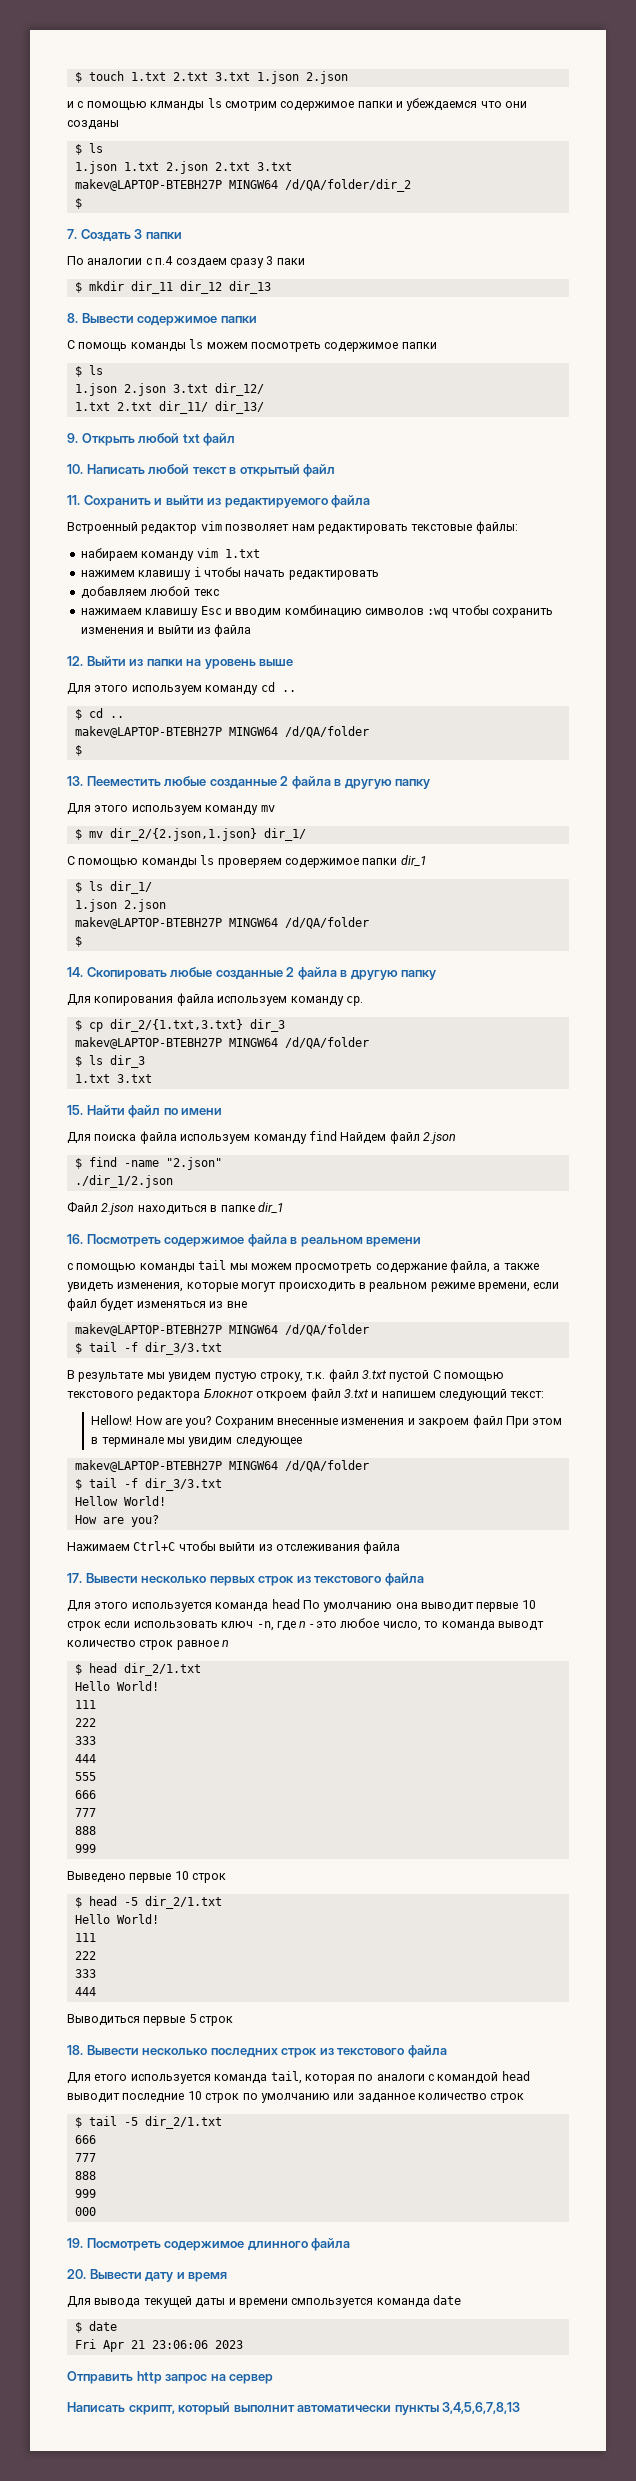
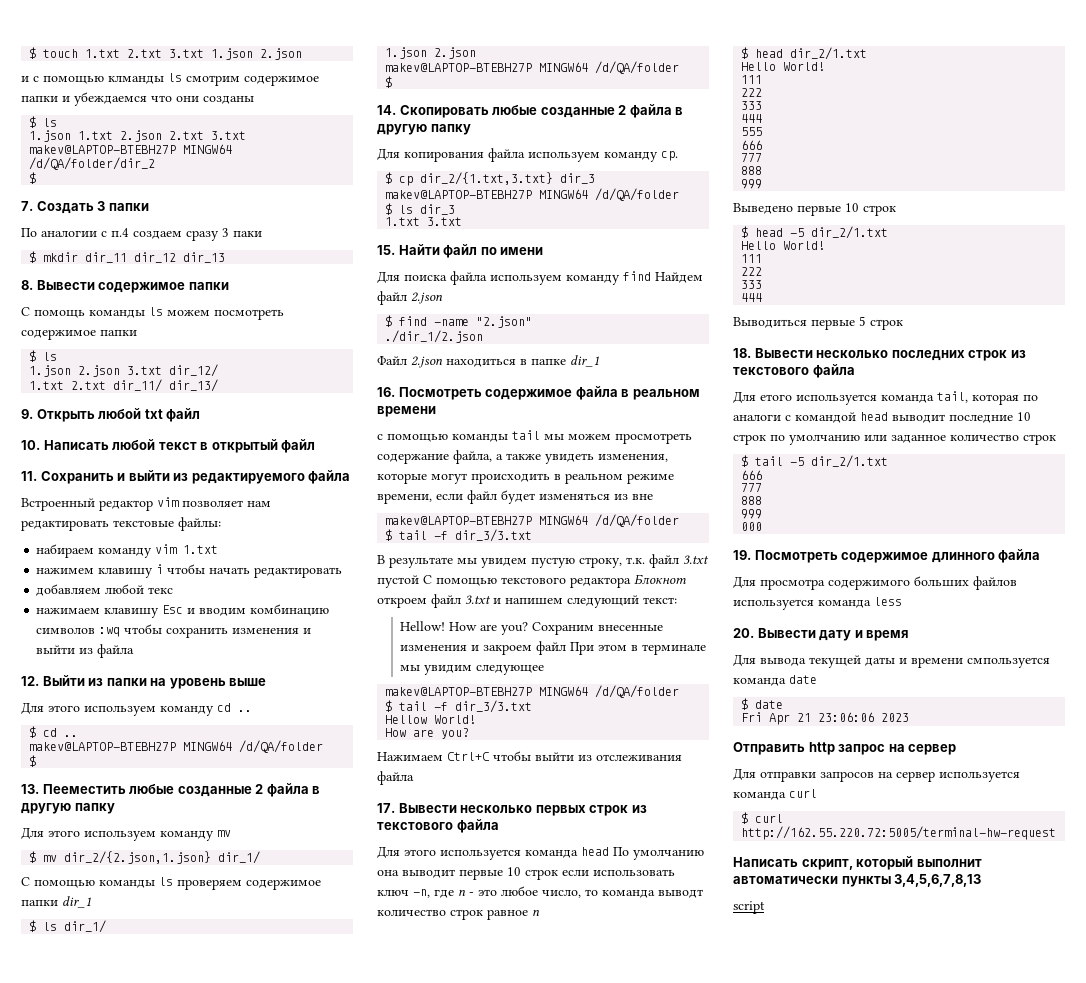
(351, 2244) none -> [733,576,1017,590] [733,597,902,610] // Для просмотра содержимого больших файлов используется команда less
(274, 2379) none -> [733,768,1020,782] [733,789,817,800] [741,812,784,824] [741,826,1057,840] // Для отправки запросов на сервер используется команда curl // $ curl http://162.55.220.72:5005/terminal-hw-request
(521, 2408) none -> [733,901,765,914] // script

